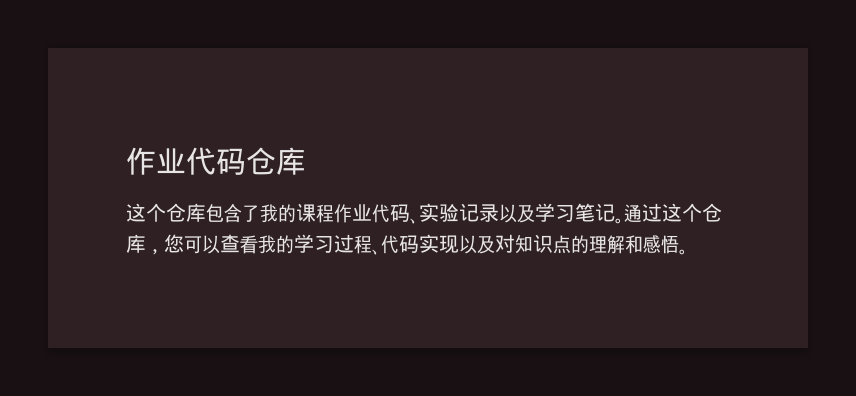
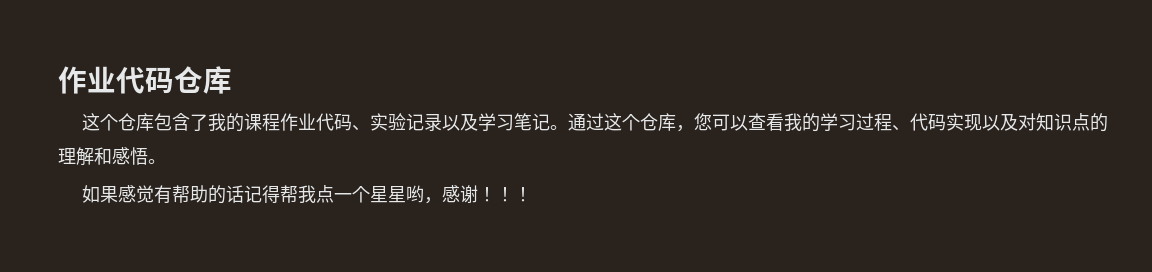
(688, 252) none -> [81,185,532,204] // 如果感觉有帮助的话记得帮我点一个星星哟，感谢！！！

